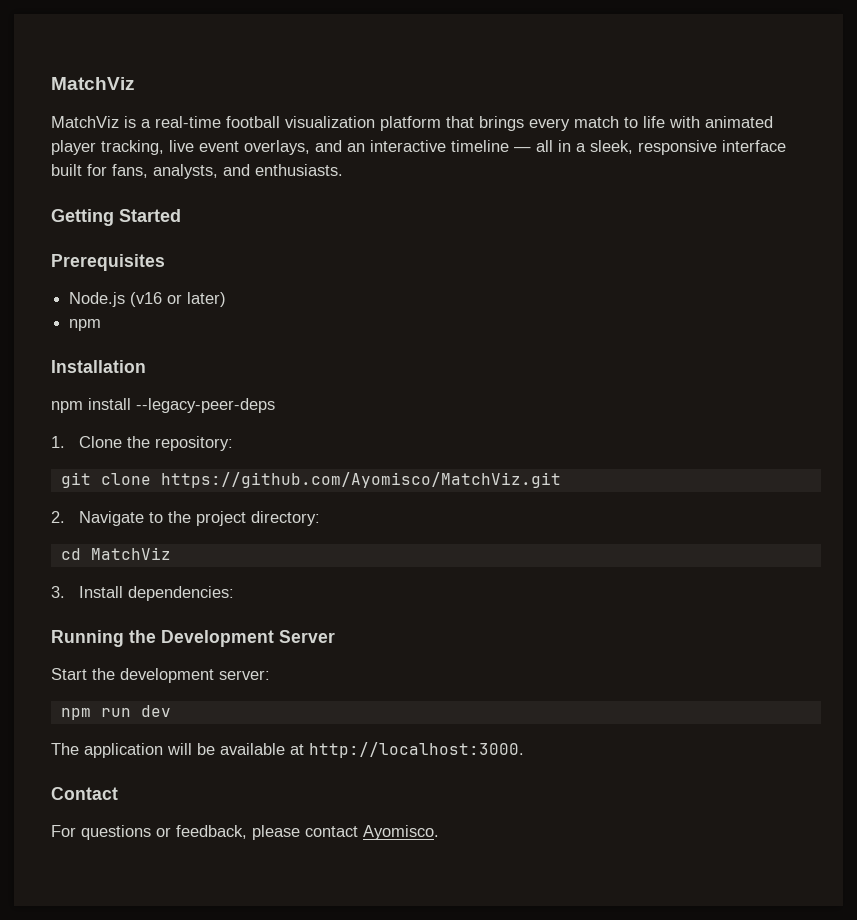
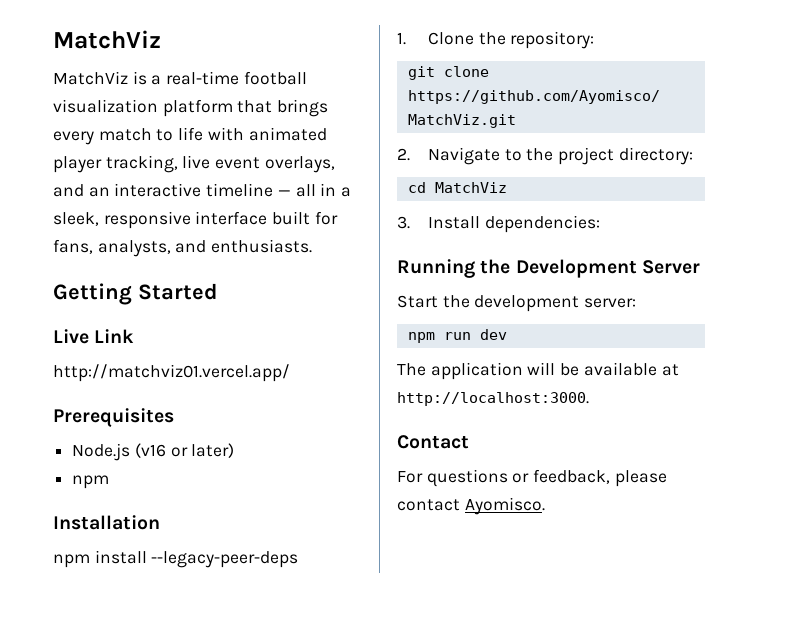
(181, 215) none -> [53,329,135,344] [53,364,290,382] // Live Link // http://matchviz01.vercel.app/

